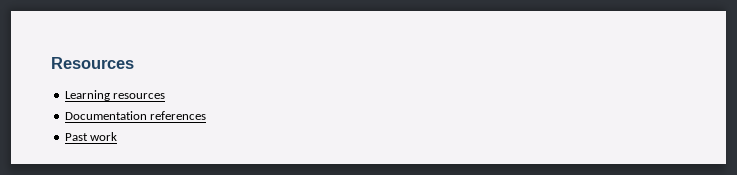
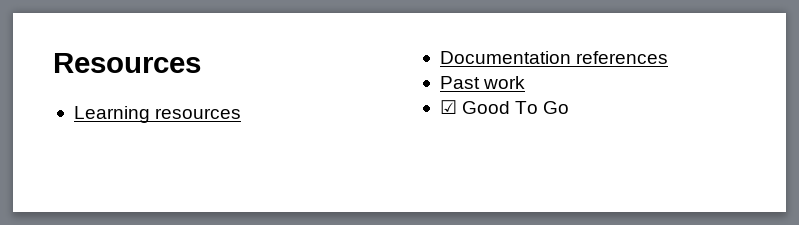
(118, 136) none -> [439,100,570,114] // ☑ Good To Go

